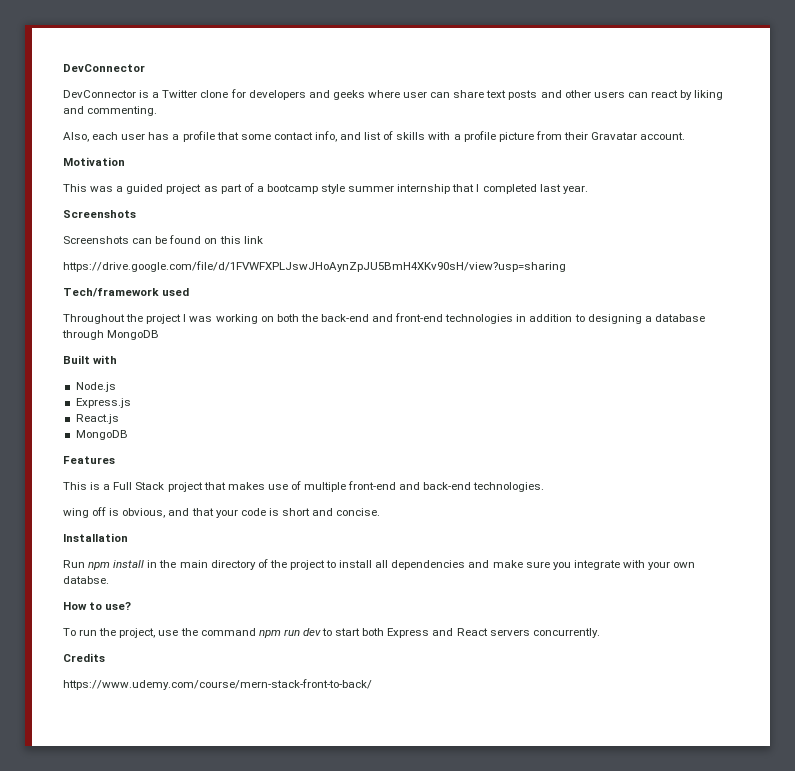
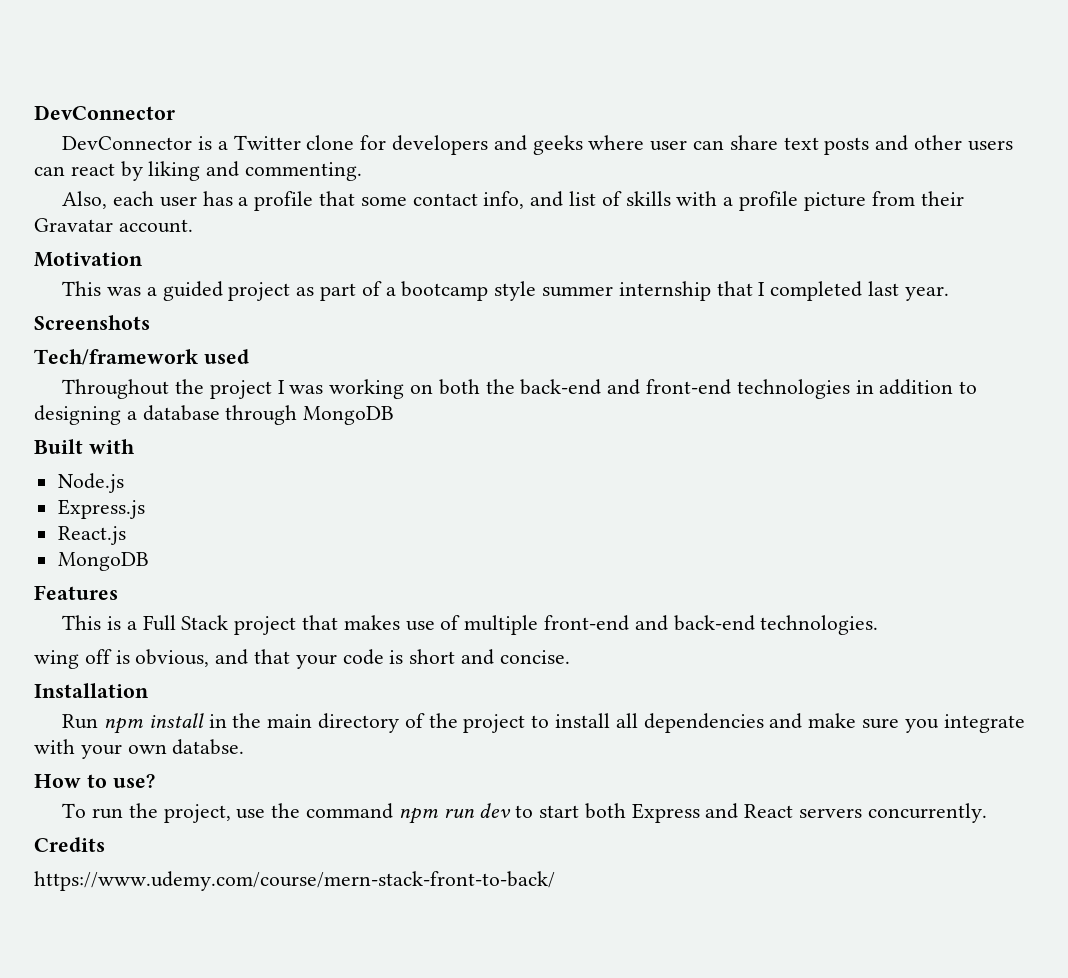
[63,235,263,244] [63,261,566,272] // Screenshots can be found on this link // https://drive.google.com/file/d/1FVWFXPLJswJHoAynZpJU5BmH4XKv90sH/view?usp=sharing -> (150, 322) none

